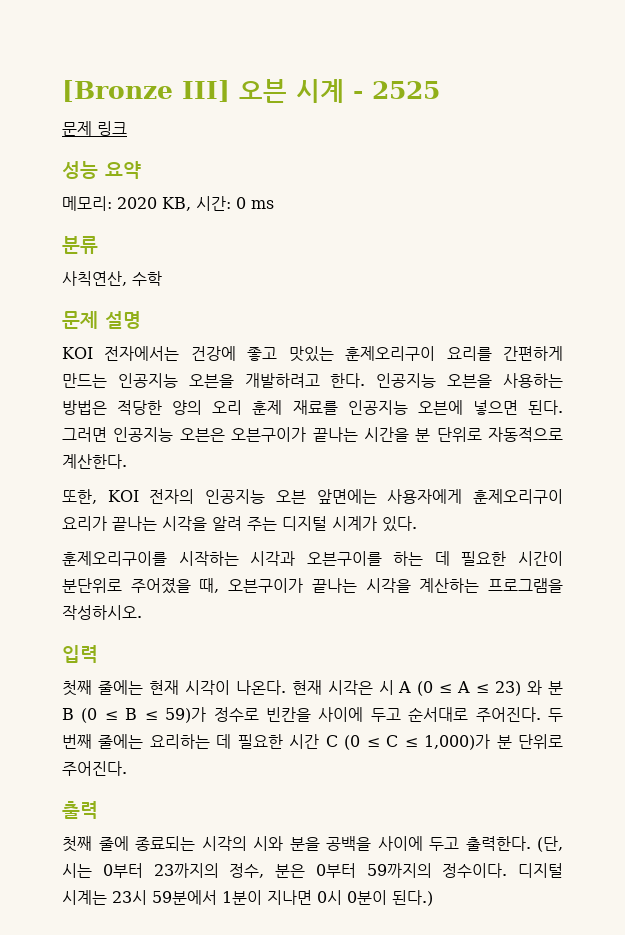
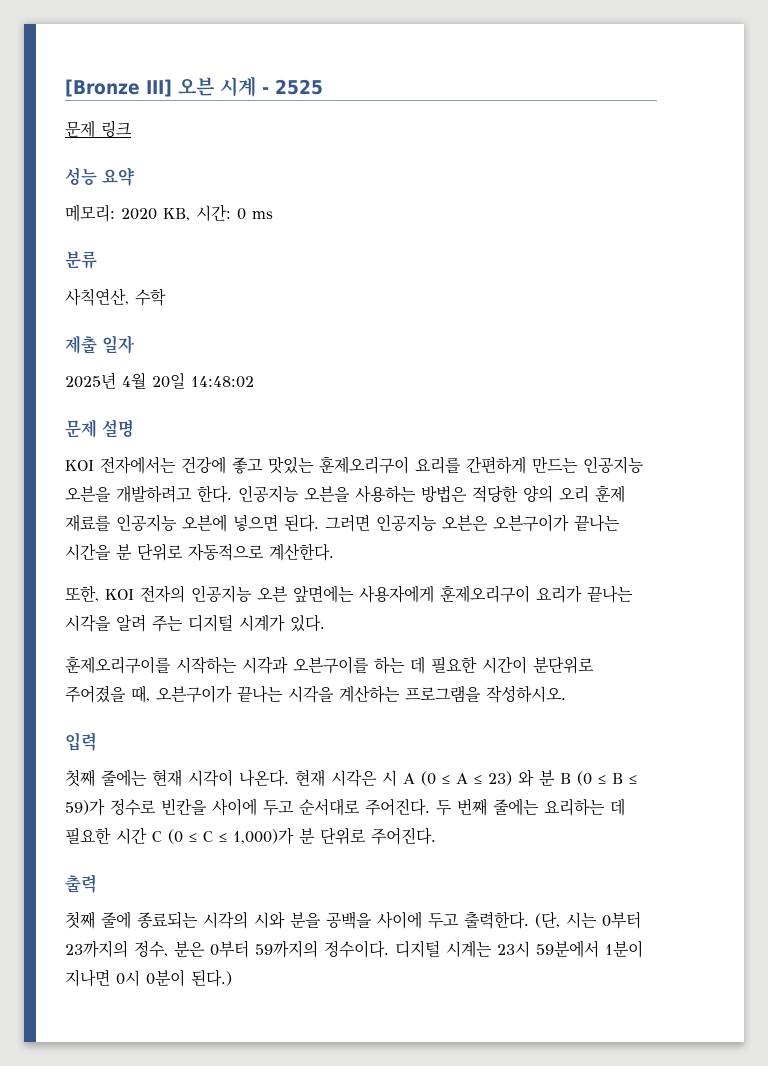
(162, 278) none -> [65,335,134,354] [65,372,254,389] // 제출 일자 // 2025년 4월 20일 14:48:02

